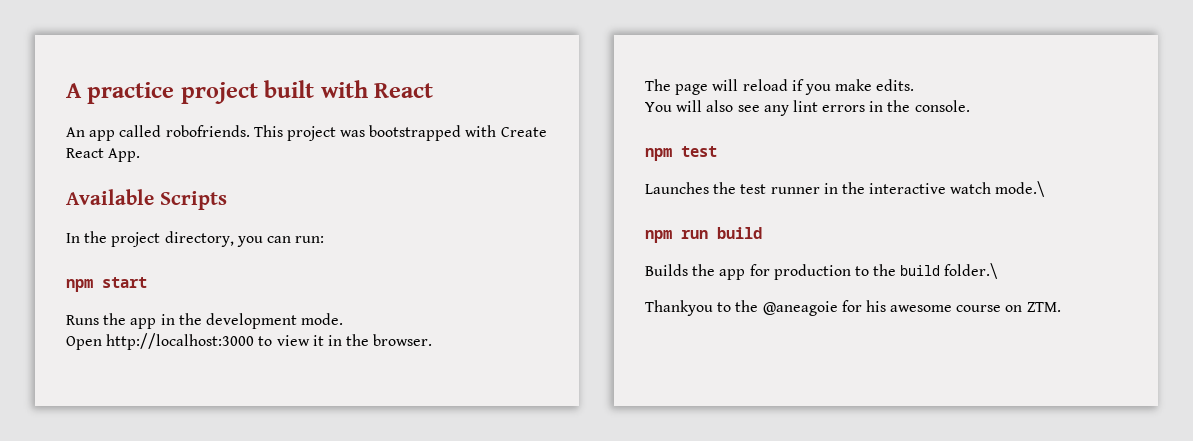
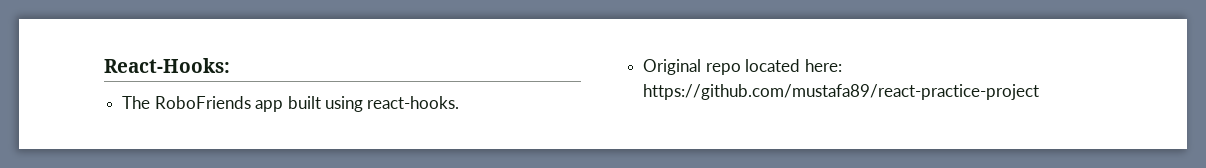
[66,80,434,104] [66,125,547,141] [66,148,141,162] [66,189,227,210] [66,231,325,247] [66,277,147,292] [66,313,344,329] [66,333,433,350] [645,79,915,95] [645,100,970,116] [645,146,717,161] [645,181,1046,197] [645,227,762,243] [645,263,999,280] [645,300,1061,316] A practice project built with React // An app called robofriends. This project was bootstrapped with Create React App. // Available Scripts // In the project directory, you can run: // npm start // Runs the app in the development mode. // Open http://localhost:3000 to view it in the browser. // The page will reload if you make edits. // You will also see any lint errors in the console. // npm test // Launches the test runner in the interactive watch mode.\ // npm run build // Builds the app for production to the build folder.\ // Thankyou to the @aneagoie for his awesome course on ZTM. -> [104,58,230,73] [122,96,460,112] [643,59,842,75] [643,84,1040,100] React-Hooks: // The RoboFriends app built using react-hooks. // Original repo located here: https://github.com/mustafa89/react-practice-project

